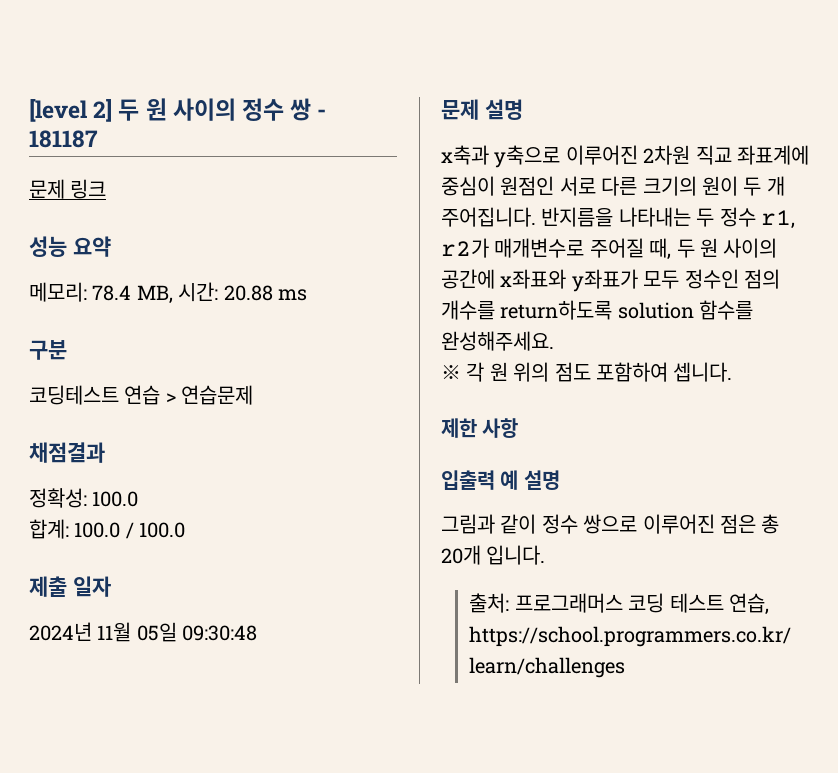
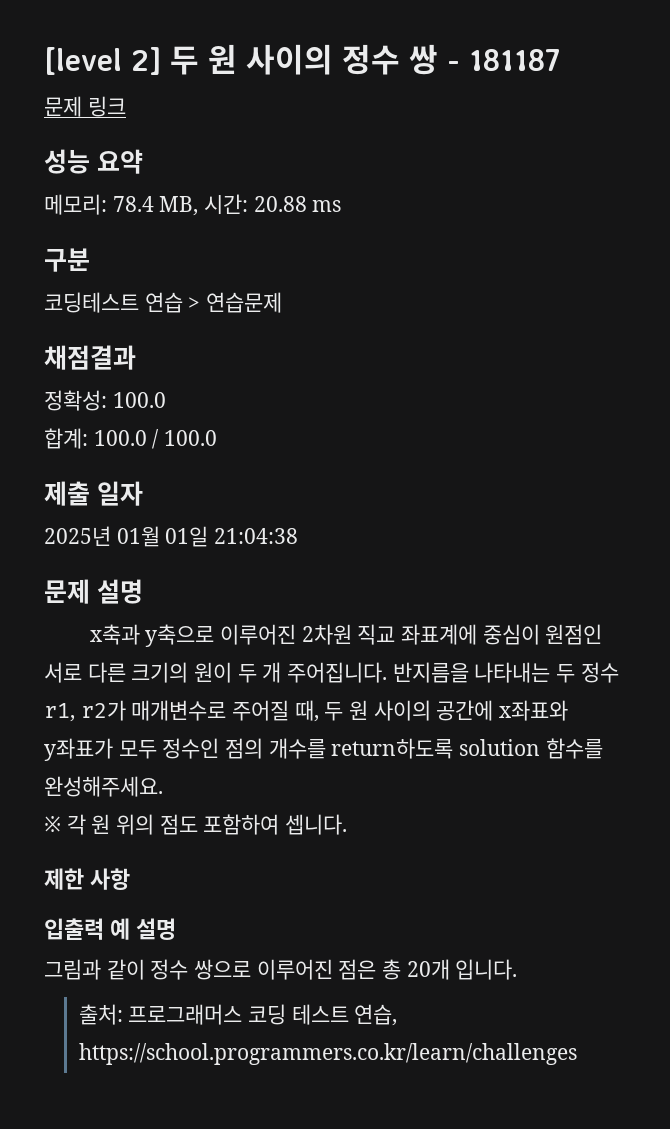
[29,622,258,642] 2024년 11월 05일 09:30:48 -> [44,526,299,547] 2025년 01월 01일 21:04:38

